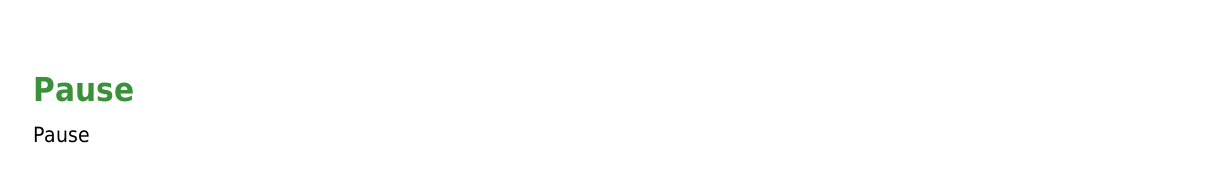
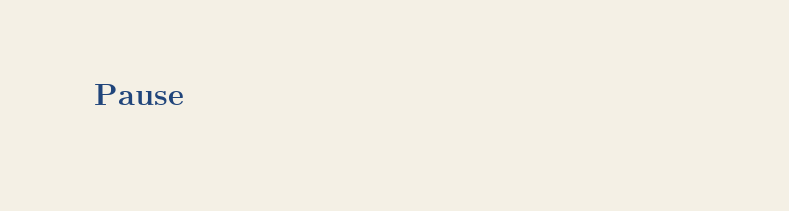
[33,76,134,102] [33,126,90,143] Pause // Pause -> [94,84,184,105] Pause

